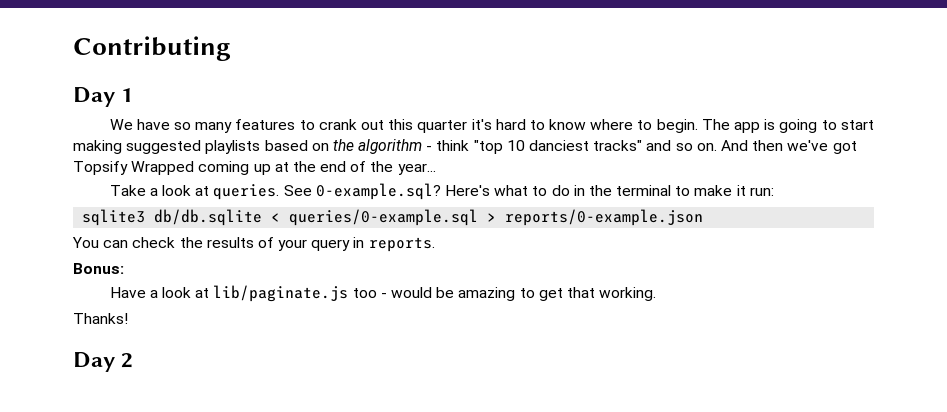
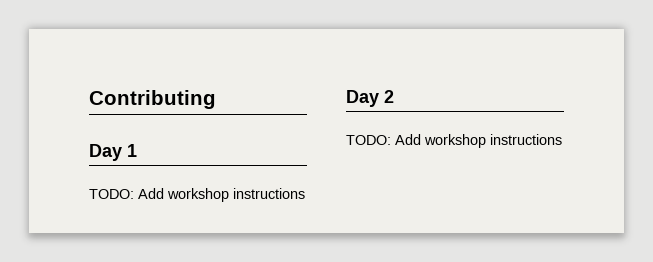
[109,119,874,133] [73,139,857,154] [73,161,436,175] [109,183,774,200] [82,209,704,226] [72,237,435,252] [73,263,124,274] [109,285,657,302] [73,313,128,324] [73,352,134,372] We have so many features to crank out this quarter it's hard to know where to begin. The app is going to start making suggested playlists based on the algorithm - think "top 10 danciest tracks" and so on. And then we've got Topsify Wrapped coming up at the end of the year... // Take a look at queries. See 0-example.sql? Here's what to do in the terminal to make it run: // sqlite3 db/db.sqlite < queries/0-example.sql > reports/0-example.json // You can check the results of your query in reports. // Bonus: // Have a look at lib/paginate.js too - would be amazing to get that working. // Thanks! // Day 2 -> [89,188,305,202] [346,90,394,107] [346,134,562,148] TODO: Add workshop instructions // Day 2 // TODO: Add workshop instructions

